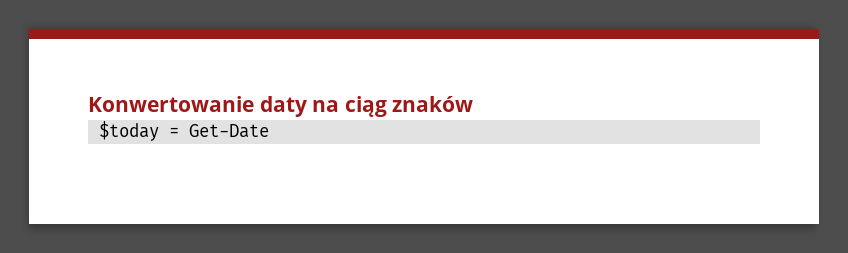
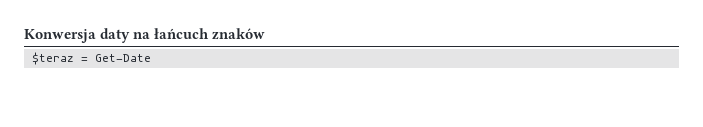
[88,96,254,112] Konwertowanie -> [24,29,96,43] Konwersja
[344,96,387,117] ciąg -> [154,28,210,39] łańcuch
[98,121,159,141] $today -> [31,52,74,65] $teraz

